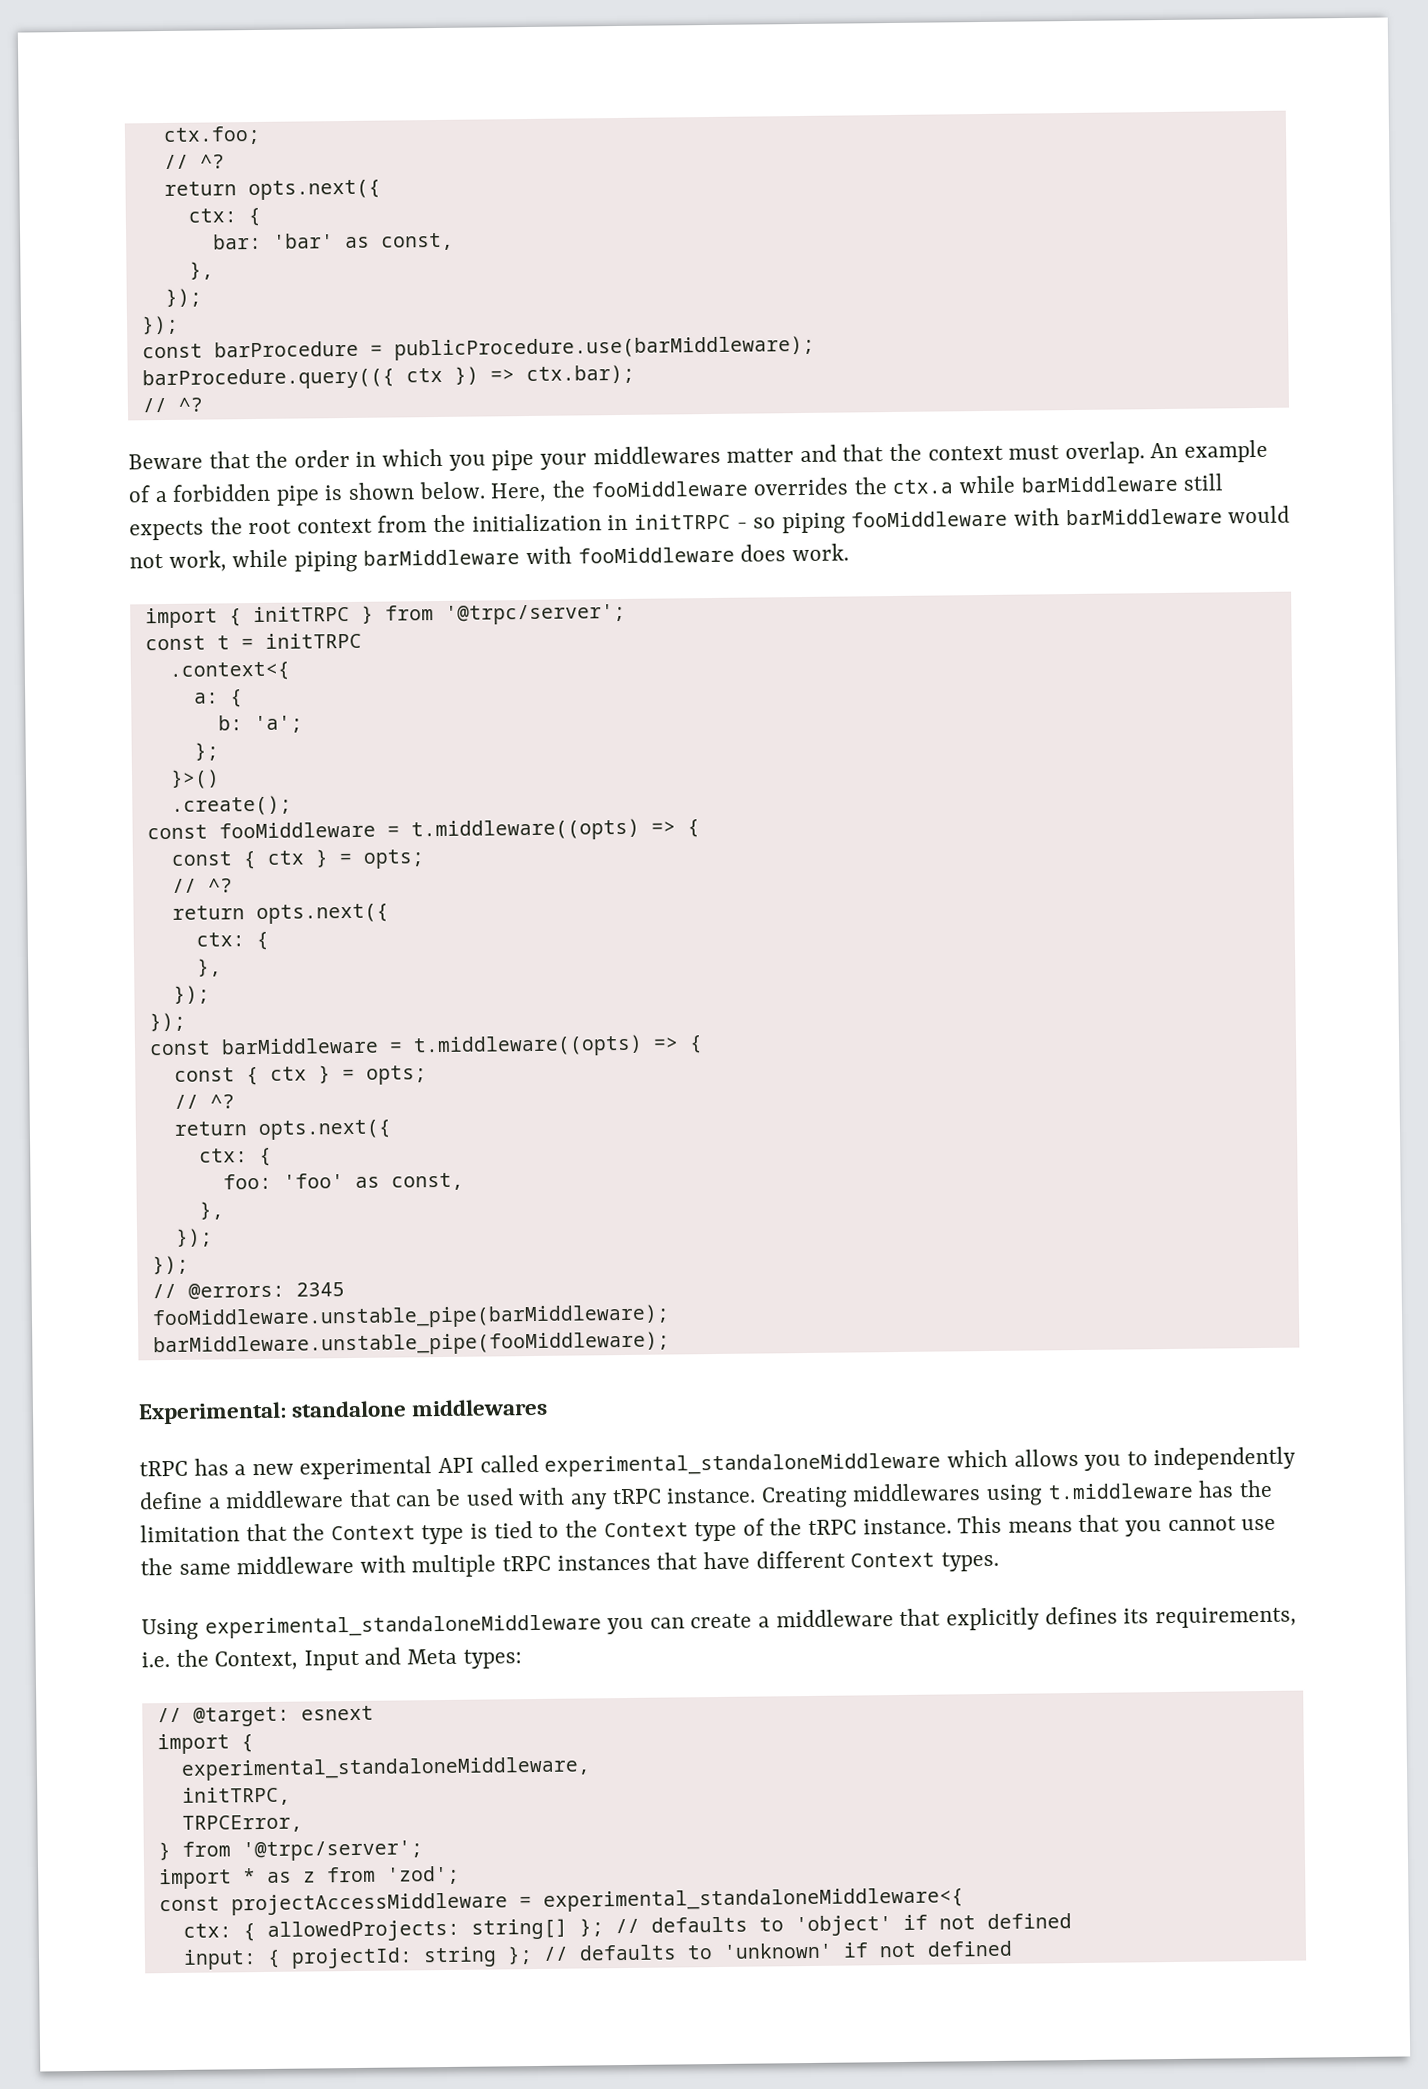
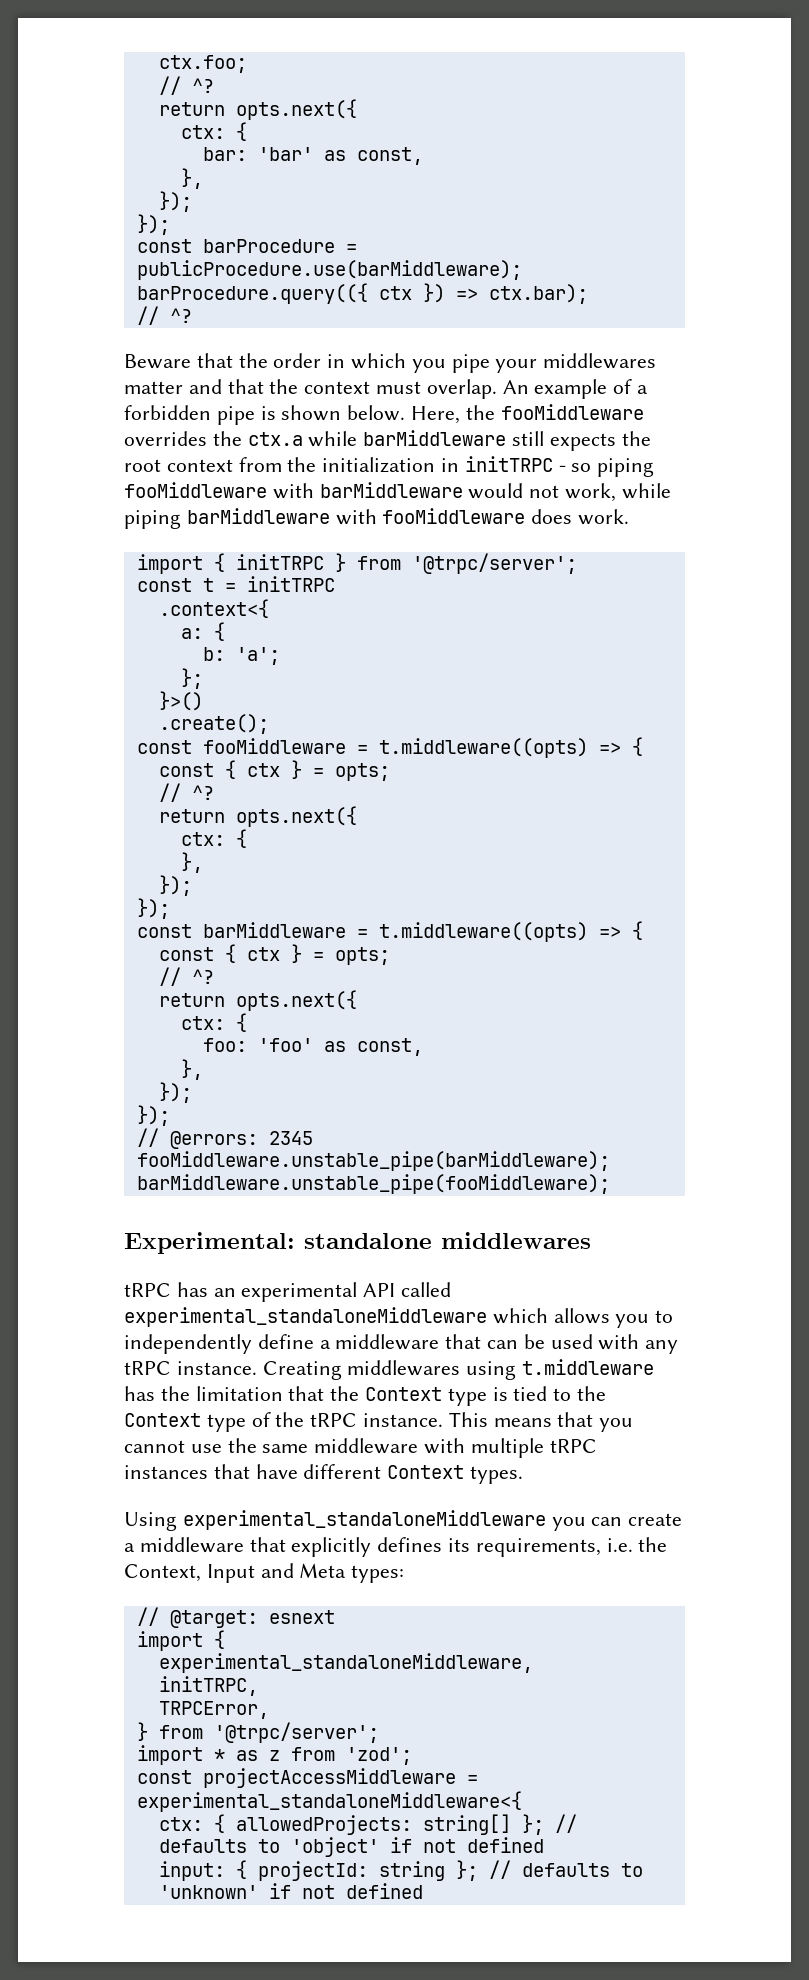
[234,1463,294,1476] a new -> [213,1288,236,1297] an

